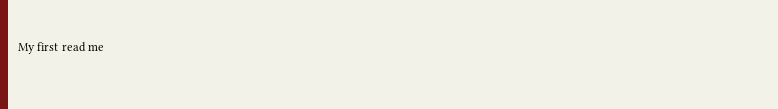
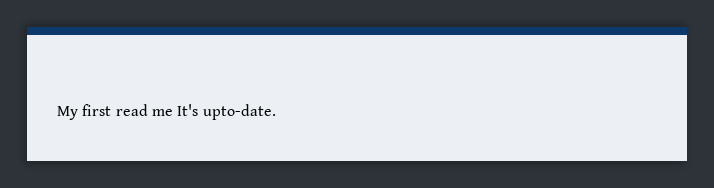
(105, 47) none -> [177,104,276,120] It's upto-date.

